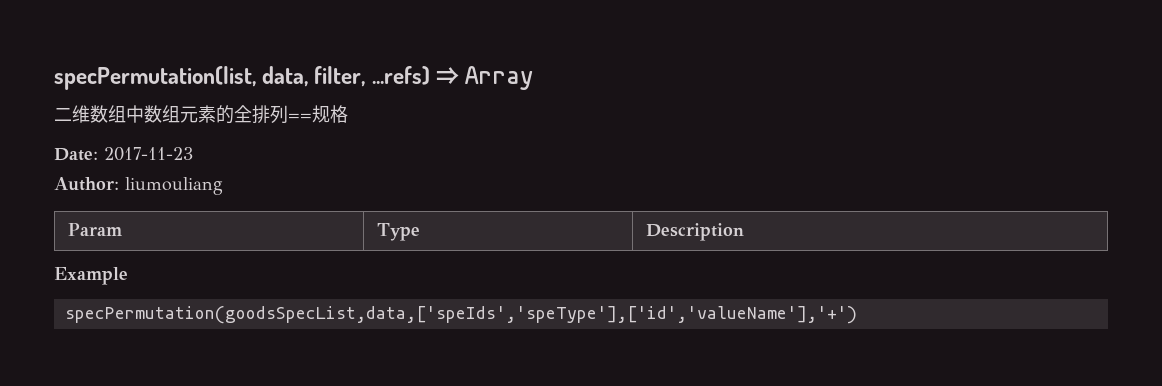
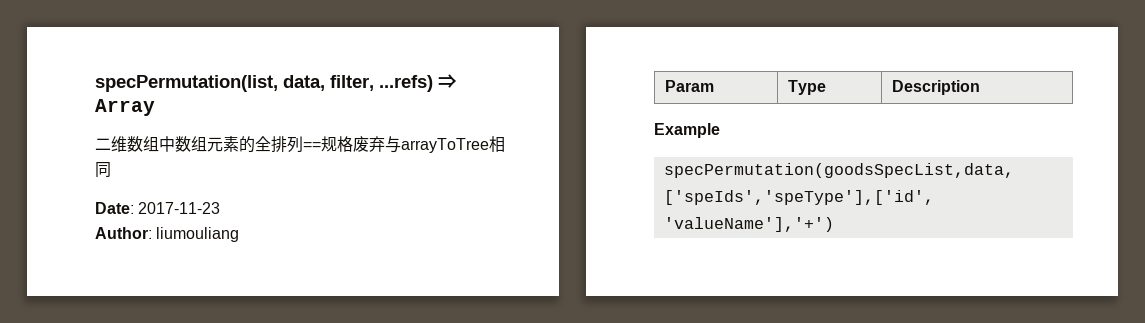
(348, 114) none -> [353,136,505,153] [95,162,111,178] 废弃与arrayToTree相同

